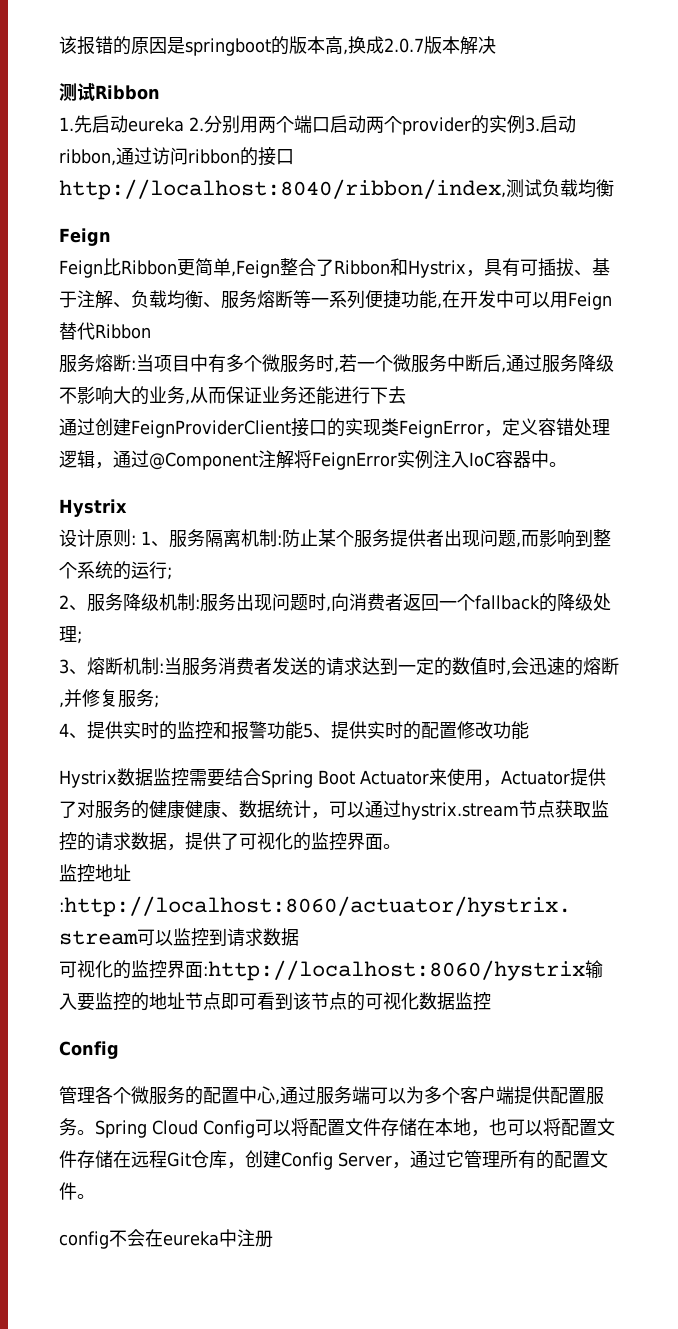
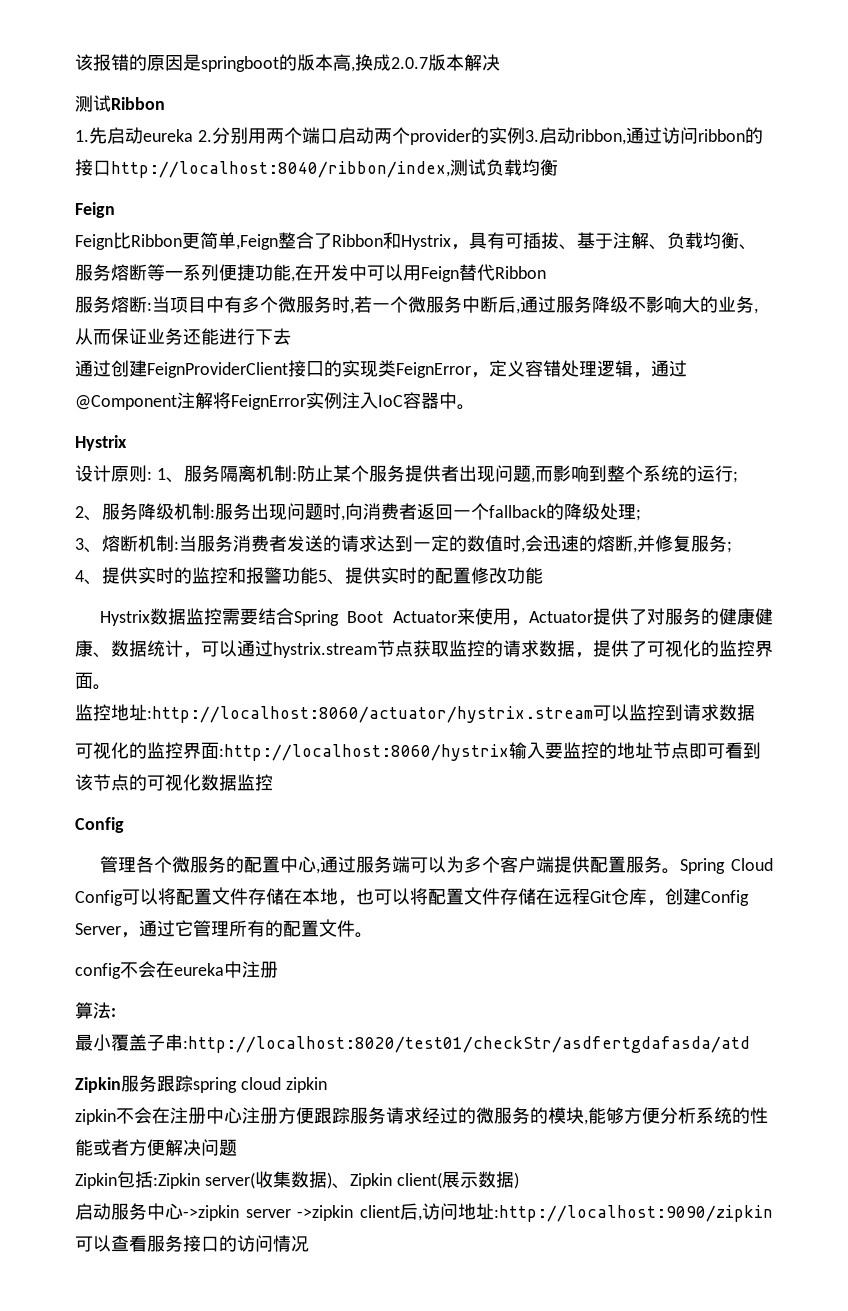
(273, 1238) none -> [75,1002,116,1019] [75,1034,750,1053] [75,1075,327,1093] [75,1107,768,1125] [75,1139,237,1156] [75,1171,519,1189] [75,1203,773,1222] [75,1235,309,1252] // 算法: // 最小覆盖子串:http://localhost:8020/test01/checkStr/asdfertgdafasda/atd // Zipkin服务跟踪spring cloud zipkin // zipkin不会在注册中心注册方便跟踪服务请求经过的微服务的模块,能够方便分析系统的性能或者方便解决问题 // Zipkin包括:Zipkin server(收集数据)、Zipkin client(展示数据) // 启动服务中心->zipkin server ->zipkin client后,访问地址:http://localhost:9090/zipkin可以查看服务接口的访问情况

